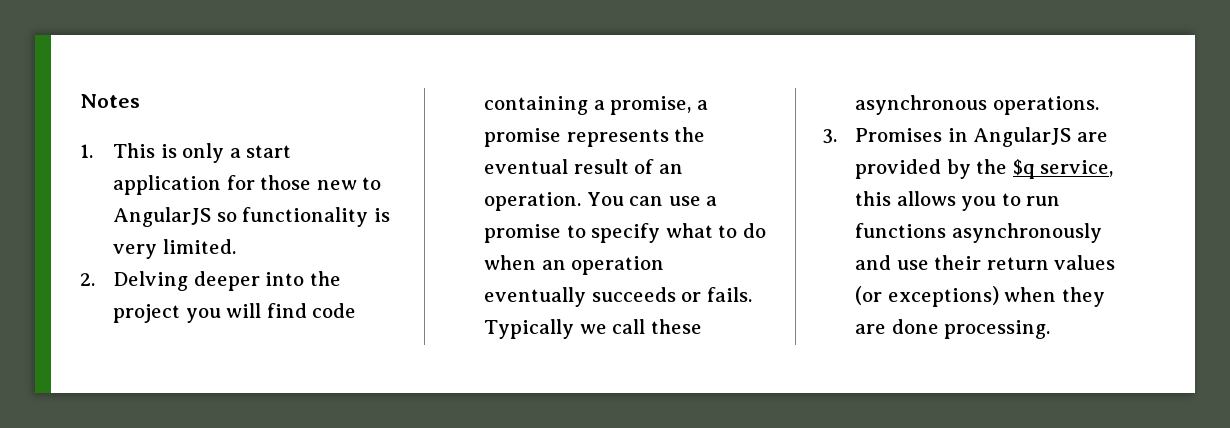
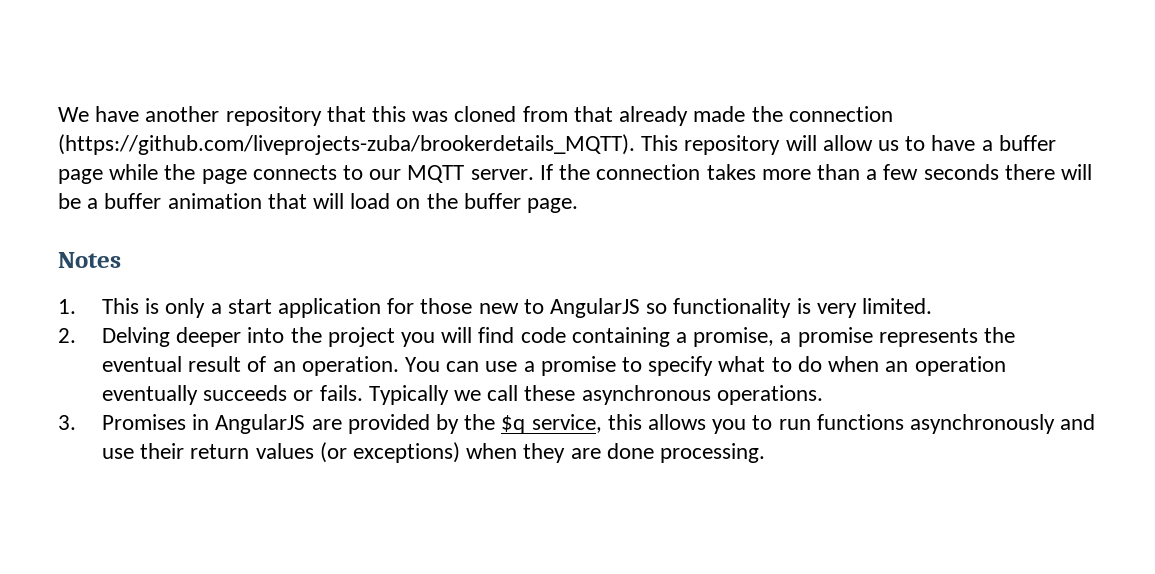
(80, 101) none -> [58,106,893,126] [58,134,1056,155] [58,164,1092,184] [58,193,579,213] We have another repository that this was cloned from that already made the connection (https://github.com/liveprojects-zuba/brookerdetails_MQTT). This repository will allow us to have a buffer page while the page connects to our MQTT server. If the connection takes more than a few seconds there will be a buffer animation that will load on the buffer page. //

